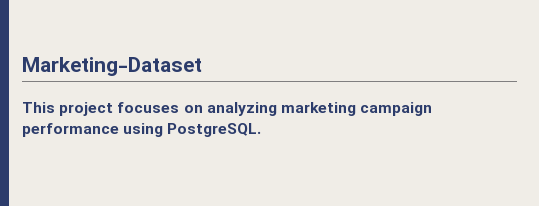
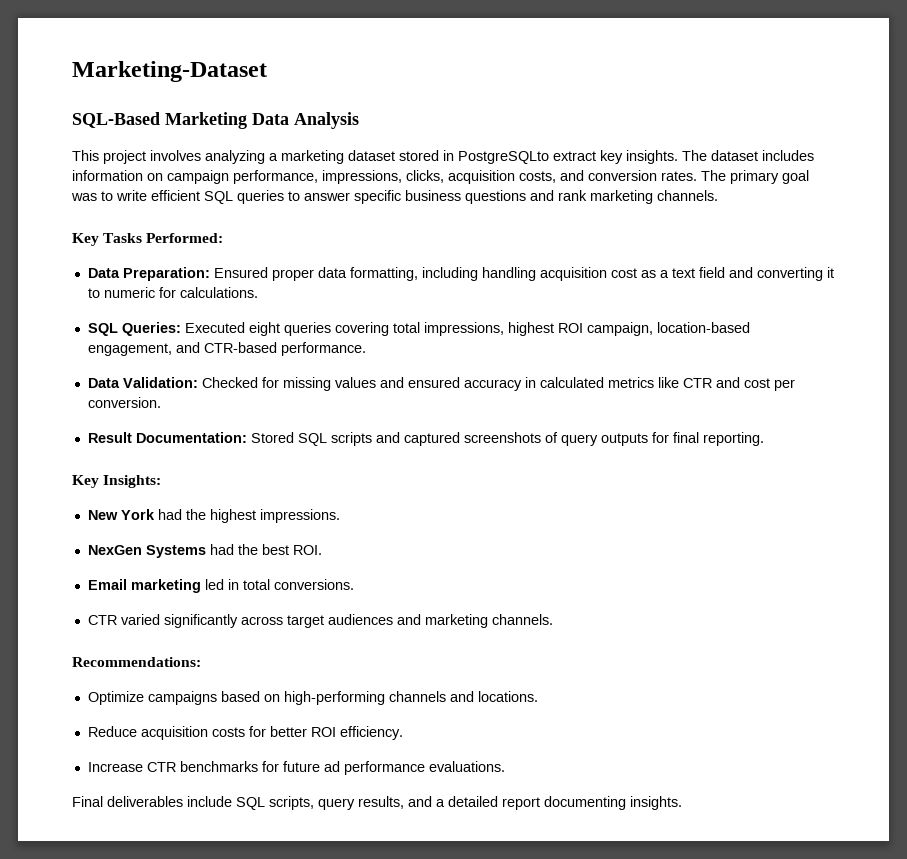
[22,102,433,116] [22,123,262,137] This project focuses on analyzing marketing campaign performance using PostgreSQL. -> [72,112,359,129] [72,150,814,164] [72,170,809,184] [71,190,718,204] [72,233,224,246] [87,267,834,281] [87,287,258,298] [87,322,750,336] [87,342,366,356] [87,377,795,391] [87,397,161,408] [87,432,764,446] [72,475,162,488] [87,509,340,523] [87,544,322,558] [87,579,354,593] [87,614,553,628] [72,657,201,667] [87,691,538,705] [87,726,403,740] [87,761,505,775] [72,796,682,810] SQL-Based Marketing Data Analysis // This project involves analyzing a marketing dataset stored in PostgreSQLto extract key insights. The dataset includes information on campaign performance, impressions, clicks, acquisition costs, and conversion rates. The primary goal was to write efficient SQL queries to answer specific business questions and rank marketing channels. // Key Tasks Performed: // Data Preparation: Ensured proper data formatting, including handling acquisition cost as a text field and converting it to numeric for calculations. // SQL Queries: Executed eight queries covering total impressions, highest ROI campaign, location-based engagement, and CTR-based performance. // Data Validation: Checked for missing values and ensured accuracy in calculated metrics like CTR and cost per conversion. // Result Documentation: Stored SQL scripts and captured screenshots of query outputs for final reporting. // Key Insights: // New York had the highest impressions. // NexGen Systems had the best ROI. // Email marketing led in total conversions. // CTR varied significantly across target audiences and marketing channels. // Recommendations: // Optimize campaigns based on high-performing channels and locations. // Reduce acquisition costs for better ROI efficiency. // Increase CTR benchmarks for future ad performance evaluations. // Final deliverables include SQL scripts, query results, and a detailed report documenting insights.

